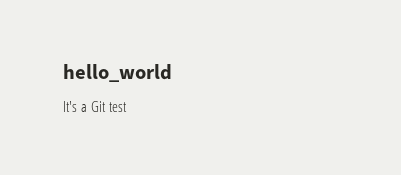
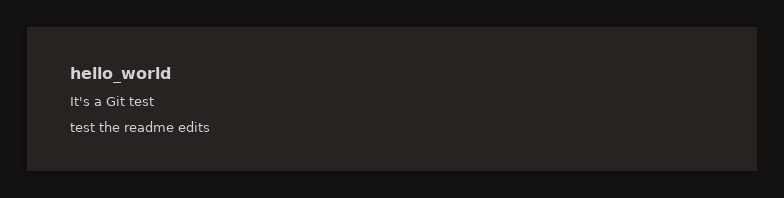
(128, 107) none -> [70,121,210,132] // test the readme edits

